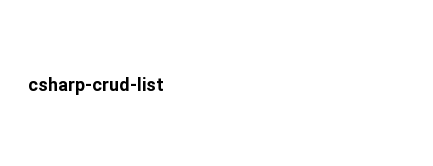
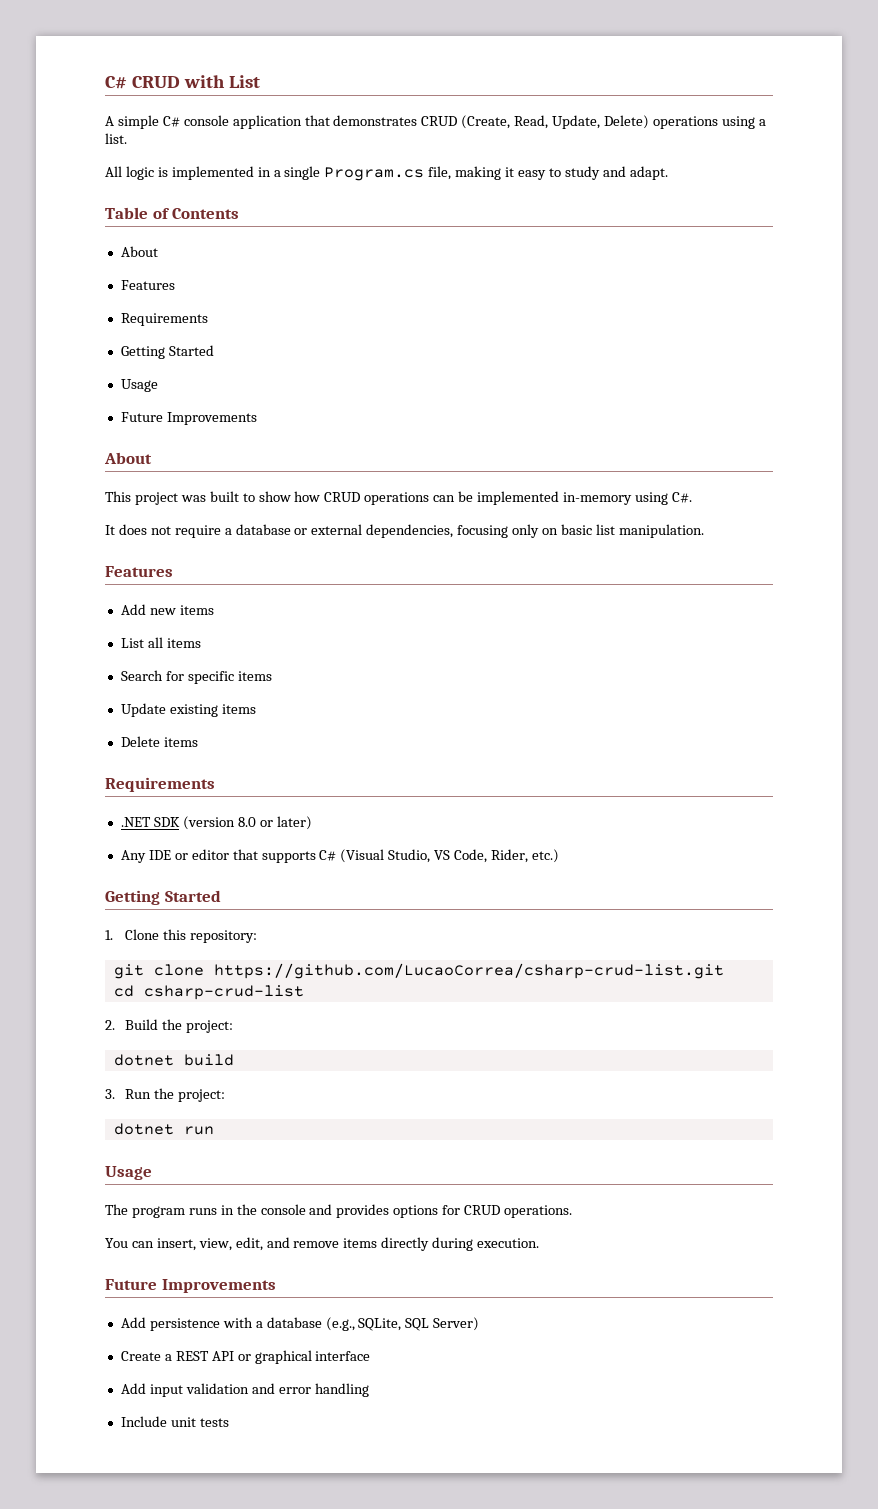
[28,77,164,95] csharp-crud-list -> [105,75,260,89] [105,115,766,129] [105,133,127,144] [105,166,668,181] [105,207,240,219] [120,246,158,257] [120,280,175,290] [120,313,208,326] [120,345,214,359] [120,379,158,392] [120,412,257,425] [104,452,152,464] [105,491,692,505] [105,524,704,538] [105,566,173,577] [120,604,214,615] [120,637,201,648] [120,670,272,684] [120,703,256,717] [120,736,198,747] [105,777,215,792] [120,816,312,830] [120,849,559,863] [105,890,221,905] [105,929,257,943] [113,963,724,979] [113,985,304,1000] [105,1019,233,1033] [113,1054,234,1066] [105,1088,225,1102] [113,1123,214,1135] [105,1166,152,1180] [105,1204,573,1218] [105,1237,540,1251] [105,1279,276,1293] [120,1317,480,1331] [120,1350,371,1364] [120,1383,369,1397] [120,1416,229,1427] C# CRUD with List // A simple C# console application that demonstrates CRUD (Create, Read, Update, Delete) operations using a list. // All logic is implemented in a single Program.cs file, making it easy to study and adapt. // Table of Contents // About // Features // Requirements // Getting Started // Usage // Future Improvements // About // This project was built to show how CRUD operations can be implemented in-memory using C#. // It does not require a database or external dependencies, focusing only on basic list manipulation. // Features // Add new items // List all items // Search for specific items // Update existing items // Delete items // Requirements // .NET SDK (version 8.0 or later) // Any IDE or editor that supports C# (Visual Studio, VS Code, Rider, etc.) // Getting Started // 1. Clone this repository: // git clone https://github.com/LucaoCorrea/csharp-crud-list.git // cd csharp-crud-list // 2. Build the project: // dotnet build // 3. Run the project: // dotnet run // Usage // The program runs in the console and provides options for CRUD operations. // You can insert, view, edit, and remove items directly during execution. // Future Improvements // Add persistence with a database (e.g., SQLite, SQL Server) // Create a REST API or graphical interface // Add input validation and error handling // Include unit tests

